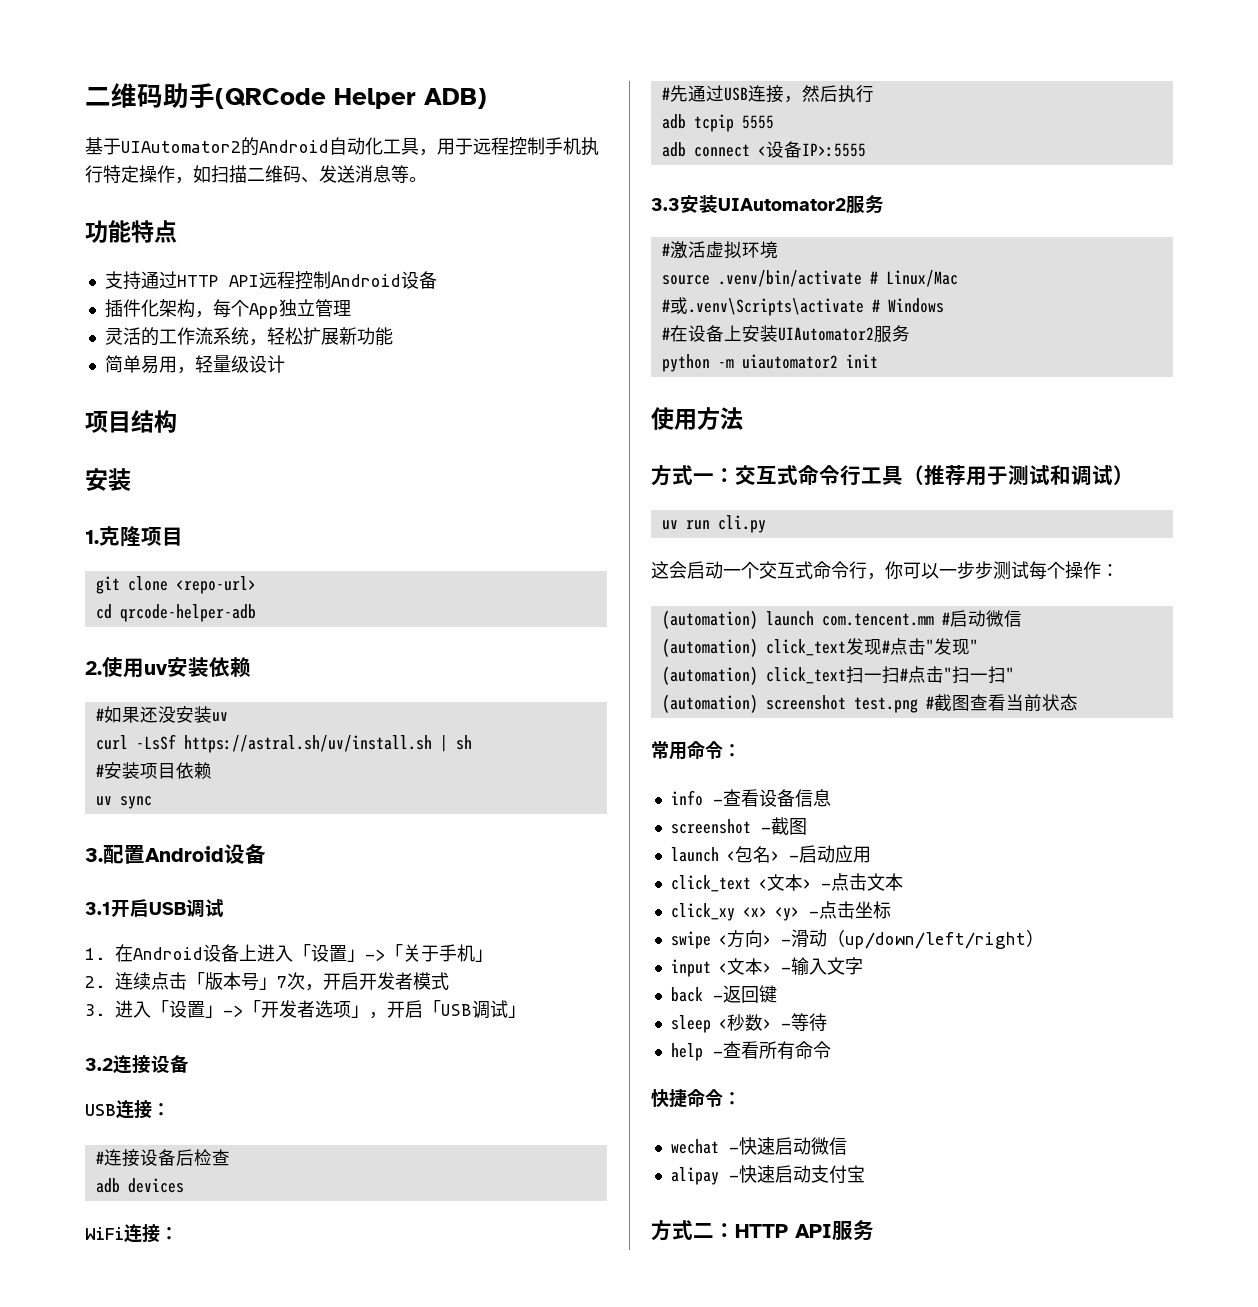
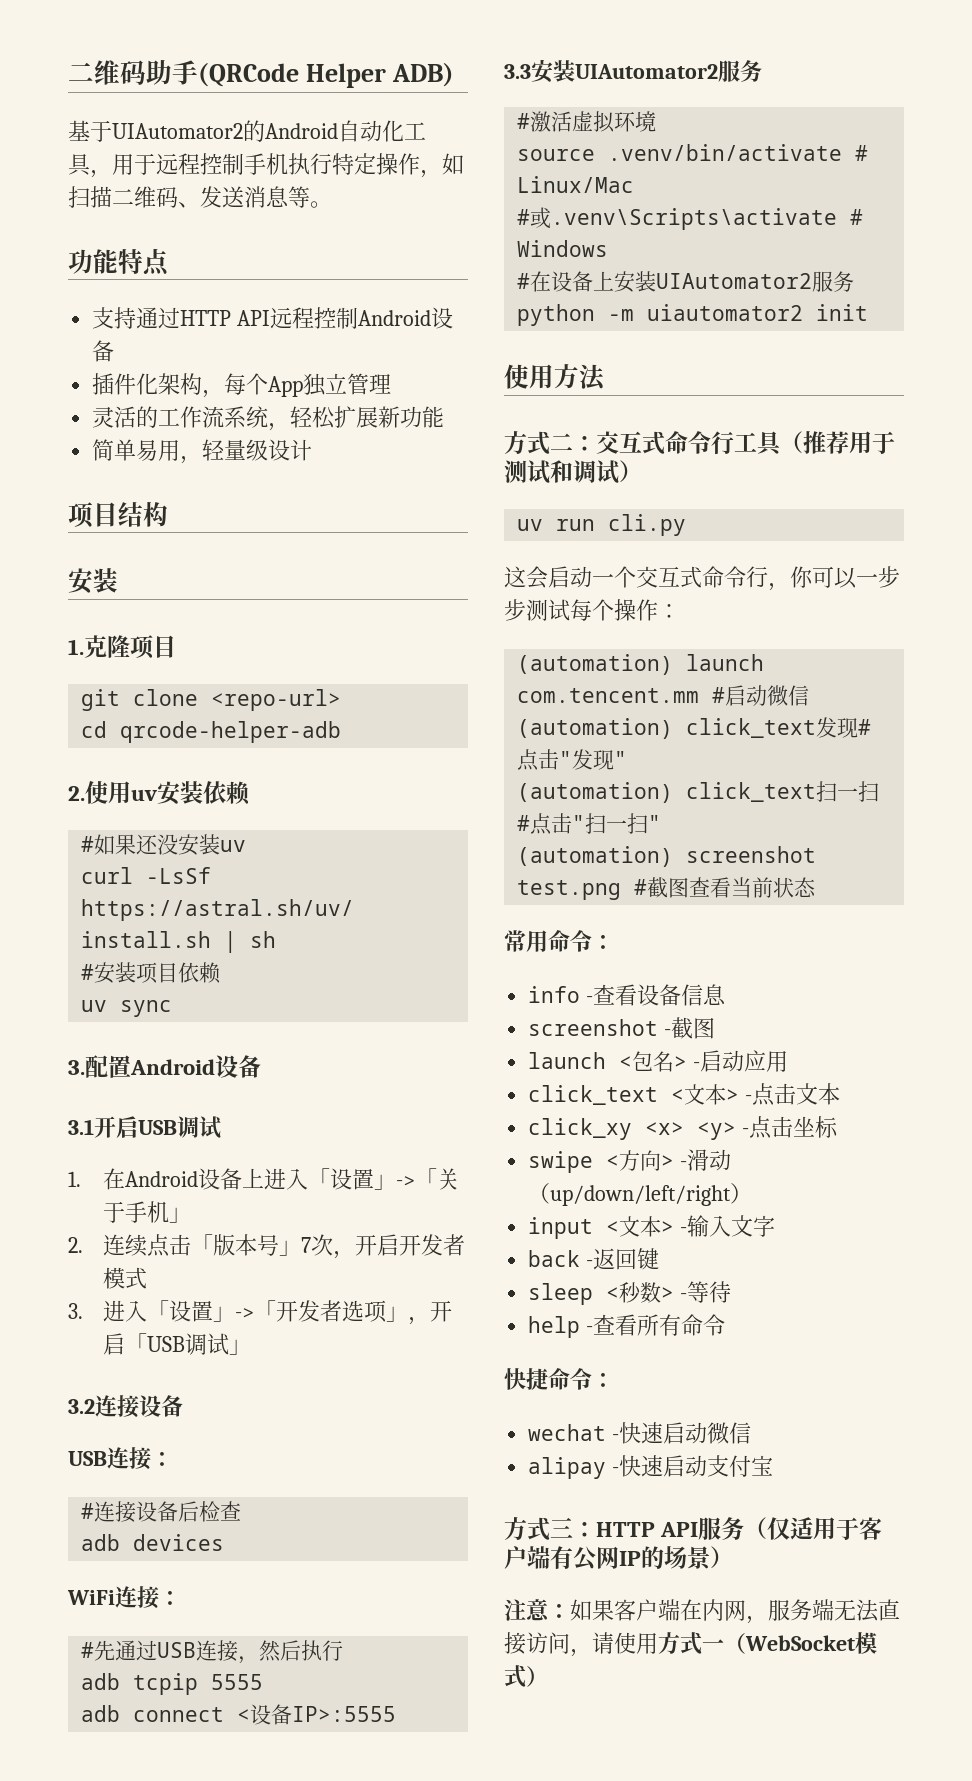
[693,473,714,483] 一 -> [550,433,573,451] 二
[693,1223,714,1238] 二 -> [550,1517,573,1538] 三
(874, 1230) none -> [744,1517,883,1540] [504,1546,733,1571] [504,1599,900,1624] [504,1632,877,1657] [504,1665,548,1688] （仅适用于客户端有公网IP的场景） // 注意：如果客户端在内网，服务端无法直接访问，请使用方式一（WebSocket模式）

